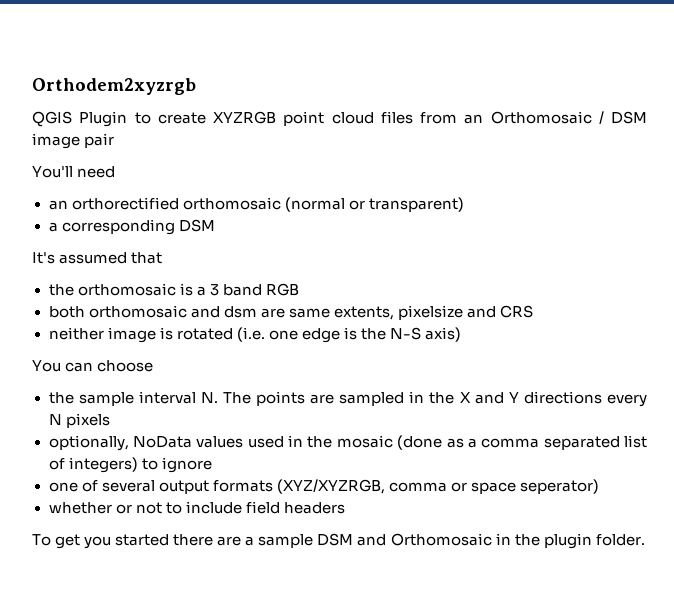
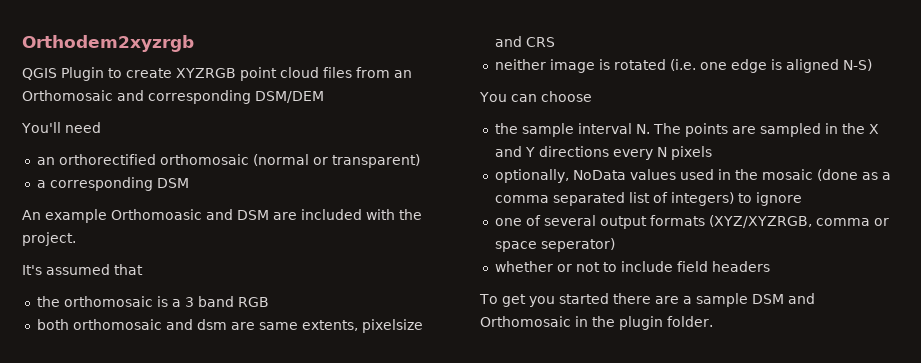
[598,111,647,124] [32,133,115,149] / DSM image pair -> [117,90,324,104] and corresponding DSM/DEM
(215, 225) none -> [22,209,422,223] [22,232,76,246] // An example Orthomoasic and DSM are included with the project.
[360,327,462,342] the N-S axis) -> [785,59,872,73] aligned N-S)

